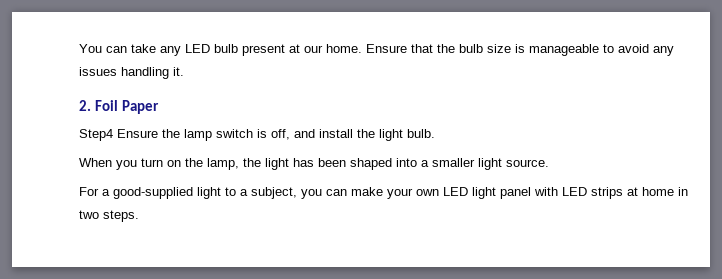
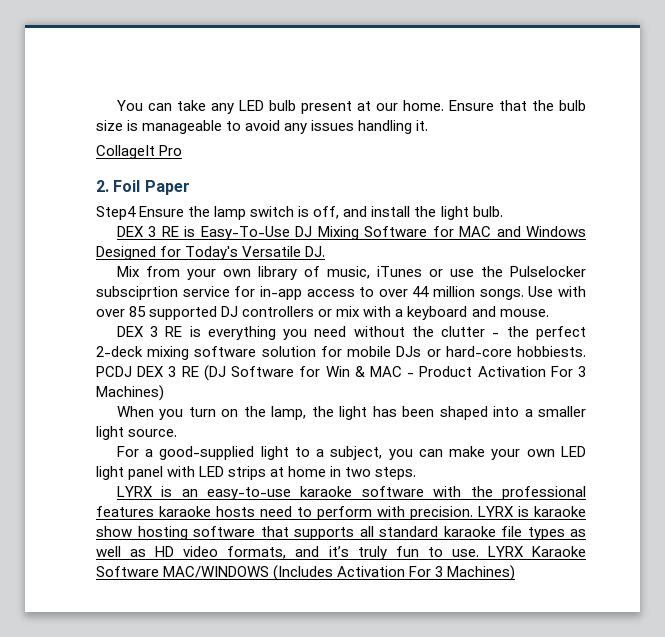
(184, 71) none -> [96,145,183,159] // CollageIt Pro
(435, 133) none -> [116,226,586,240] [96,246,326,260] [116,266,587,280] [96,286,586,300] [96,306,549,320] [116,326,587,340] [96,346,586,360] [96,365,587,381] [96,385,164,401] // DEX 3 RE is Easy-To-Use DJ Mixing Software for MAC and Windows Designed for Today's Versatile DJ. // Mix from your own library of music, iTunes or use the Pulselocker subsciprtion service for in-app access to over 44 million songs. Use with over 85 supported DJ controllers or mix with a keyboard and mouse. // DEX 3 RE is everything you need without the clutter - the perfect 2-deck mixing software solution for mobile DJs or hard-core hobbiests. PCDJ DEX 3 RE (DJ Software for Win & MAC - Product Activation For 3 Machines)
(139, 216) none -> [116,486,586,500] [96,506,586,520] [96,526,586,540] [96,546,586,560] [96,565,516,581] // LYRX is an easy-to-use karaoke software with the professional features karaoke hosts need to perform with precision. LYRX is karaoke show hosting software that supports all standard karaoke file types as well as HD video formats, and it’s truly fun to use. LYRX Karaoke Software MAC/WINDOWS (Includes Activation For 3 Machines)

